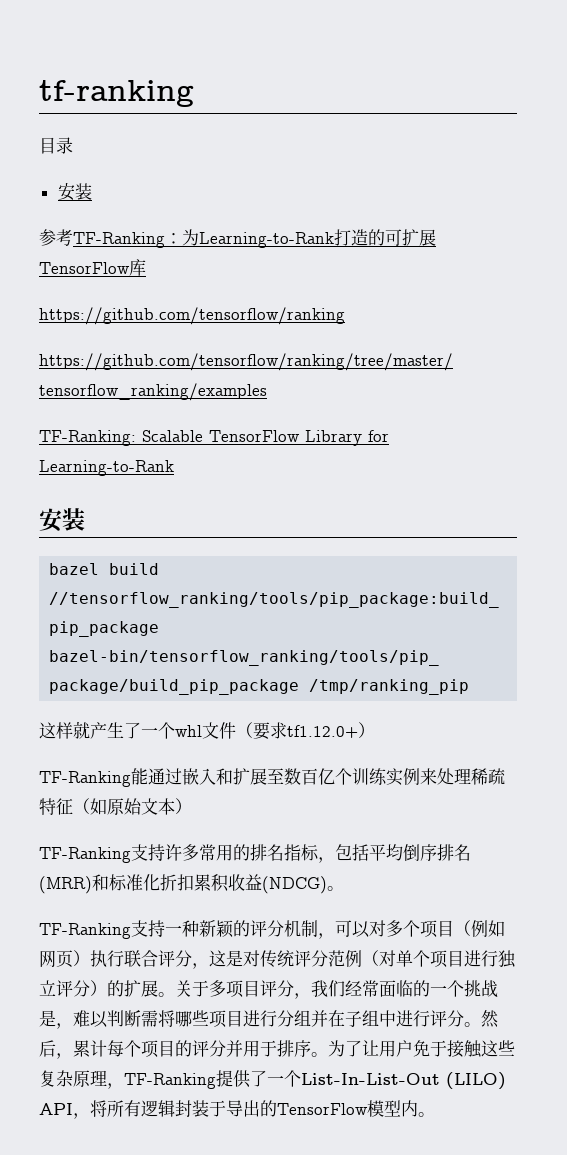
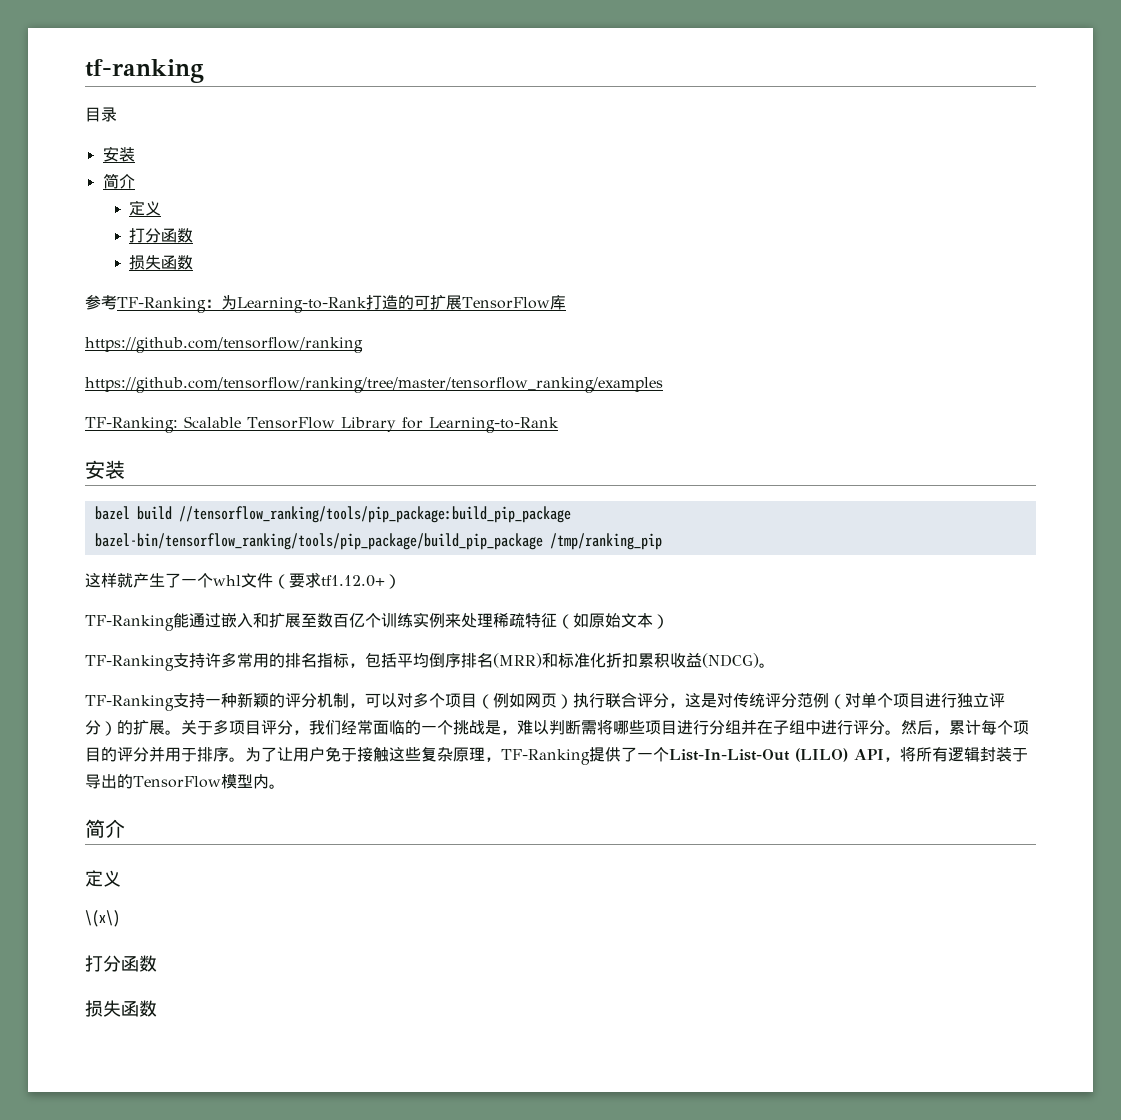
(92, 191) none -> [102,173,135,189] [129,200,162,216] [129,228,194,243] [129,255,194,270] // 简介 // 定义 // 打分函数 // 损失函数
(435, 1114) none -> [85,819,125,838] [85,870,121,887] [85,910,120,927] [85,955,157,972] [85,1000,157,1017] // 简介 // 定义 // \(x\) // 打分函数 // 损失函数

